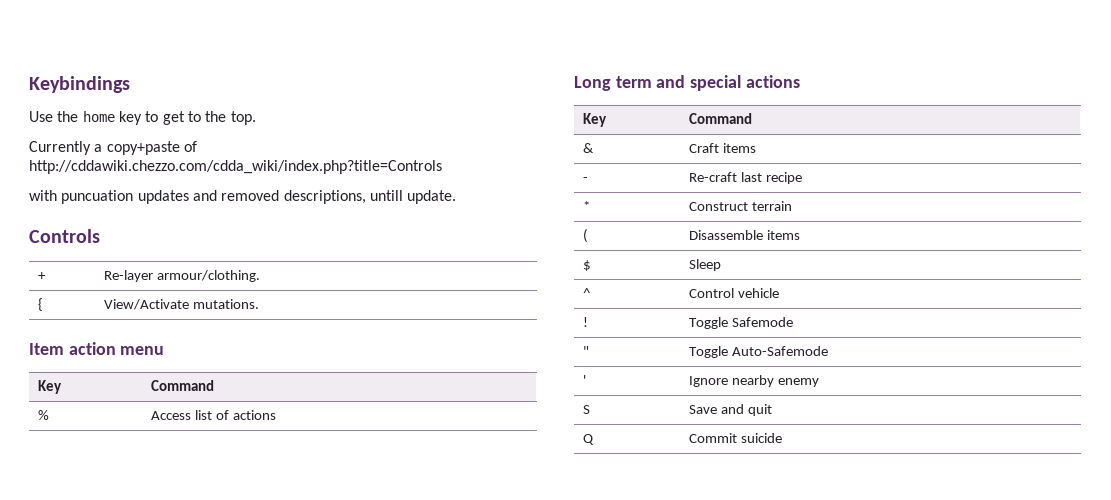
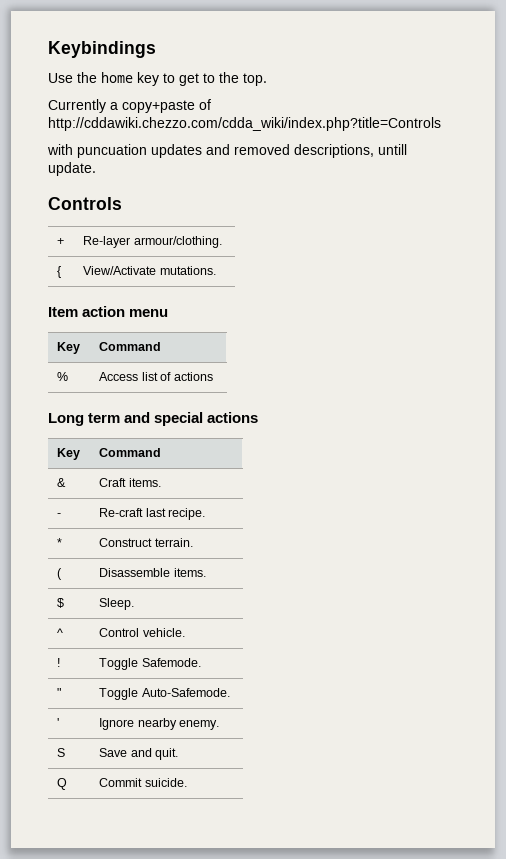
[723,143,757,153] items -> [128,478,161,487] items.
[766,172,803,184] recipe -> [168,508,206,520] recipe.
[752,201,793,211] terrain -> [154,538,193,547] terrain.
[767,230,801,240] items -> [173,568,206,577] items.
[689,259,722,271] Sleep -> [99,598,135,610] Sleep.
[738,288,780,298] vehicle -> [142,628,185,637] vehicle.
[732,317,794,327] Safemode -> [141,658,201,667] Safemode.
[732,346,829,356] Auto-Safemode -> [141,688,230,697] Auto-Safemode.
[778,378,820,387] enemy -> [179,720,220,730] enemy.
[748,404,773,416] quit -> [155,748,179,760] quit.
[741,433,783,443] suicide -> [144,778,187,787] suicide.

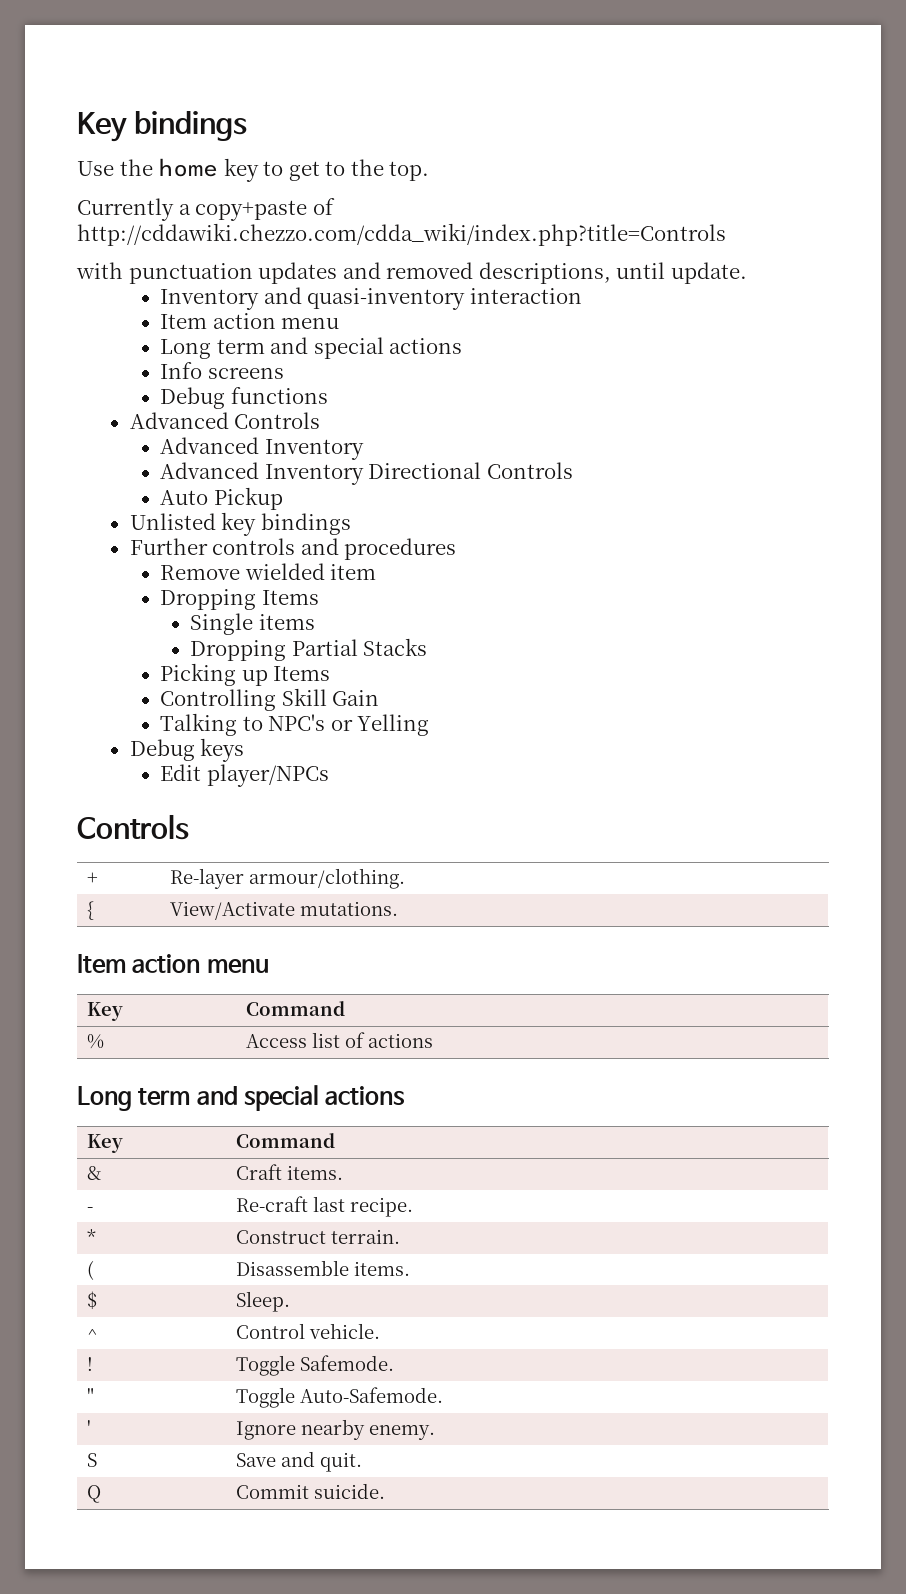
[48,41,156,58] Keybindings -> [77,111,247,142] Key bindings
[77,144,147,158] puncuation -> [128,263,253,284] punctuation
[378,144,407,155] untill -> [616,262,666,279] until
(96, 169) none -> [160,287,582,310] [160,313,340,329] [160,337,463,359] [160,362,284,379] [160,387,328,409] [129,412,321,429] [160,437,364,460] [160,462,573,485] [160,487,283,510] [129,512,351,536] [129,538,457,560] [160,563,377,580] [160,589,319,610] [190,613,315,635] [190,638,428,661] [160,663,331,686] [160,688,380,711] [160,713,430,736] [129,738,245,762] [160,764,329,787] // Inventory and quasi-inventory interaction // Item action menu // Long term and special actions // Info screens // Debug functions // Advanced Controls // Advanced Inventory // Advanced Inventory Directional Controls // Auto Pickup // Unlisted key bindings // Further controls and procedures // Remove wielded item // Dropping Items // Single items // Dropping Partial Stacks // Picking up Items // Controlling Skill Gain // Talking to NPC's or Yelling // Debug keys // Edit player/NPCs

